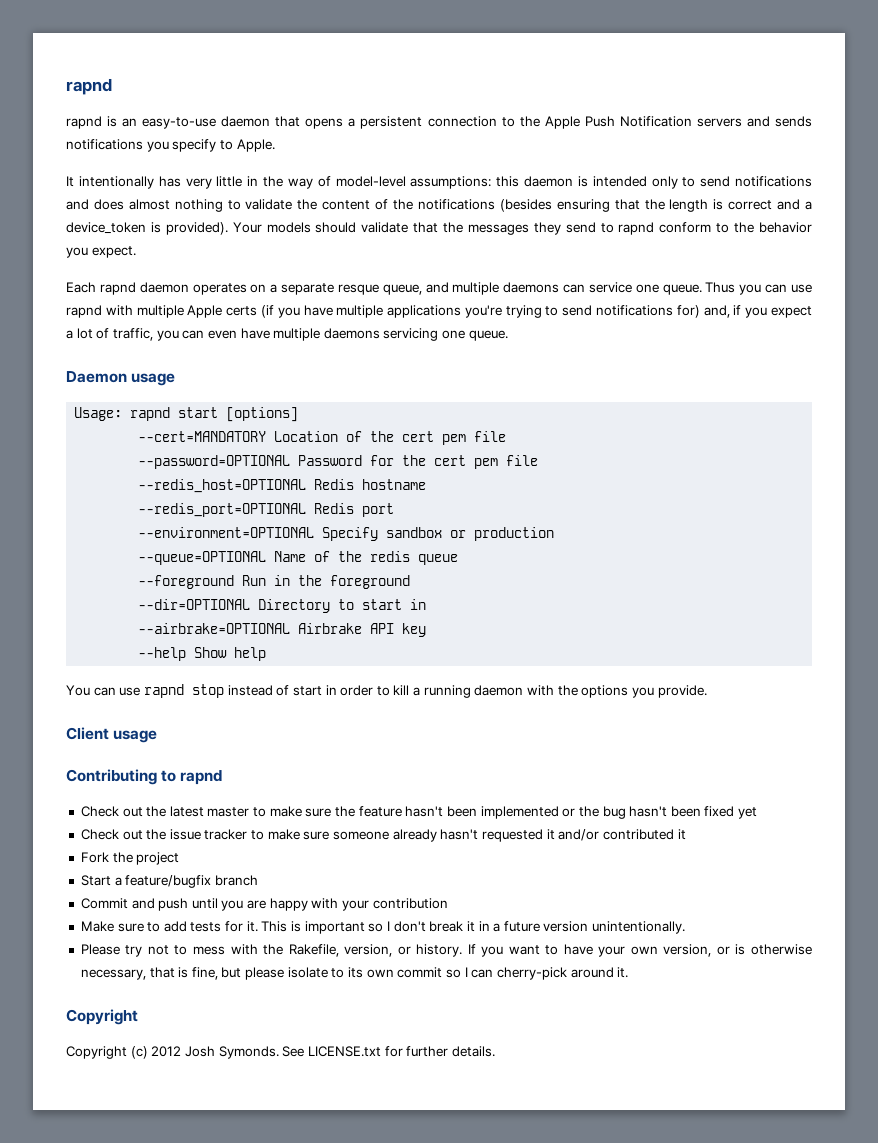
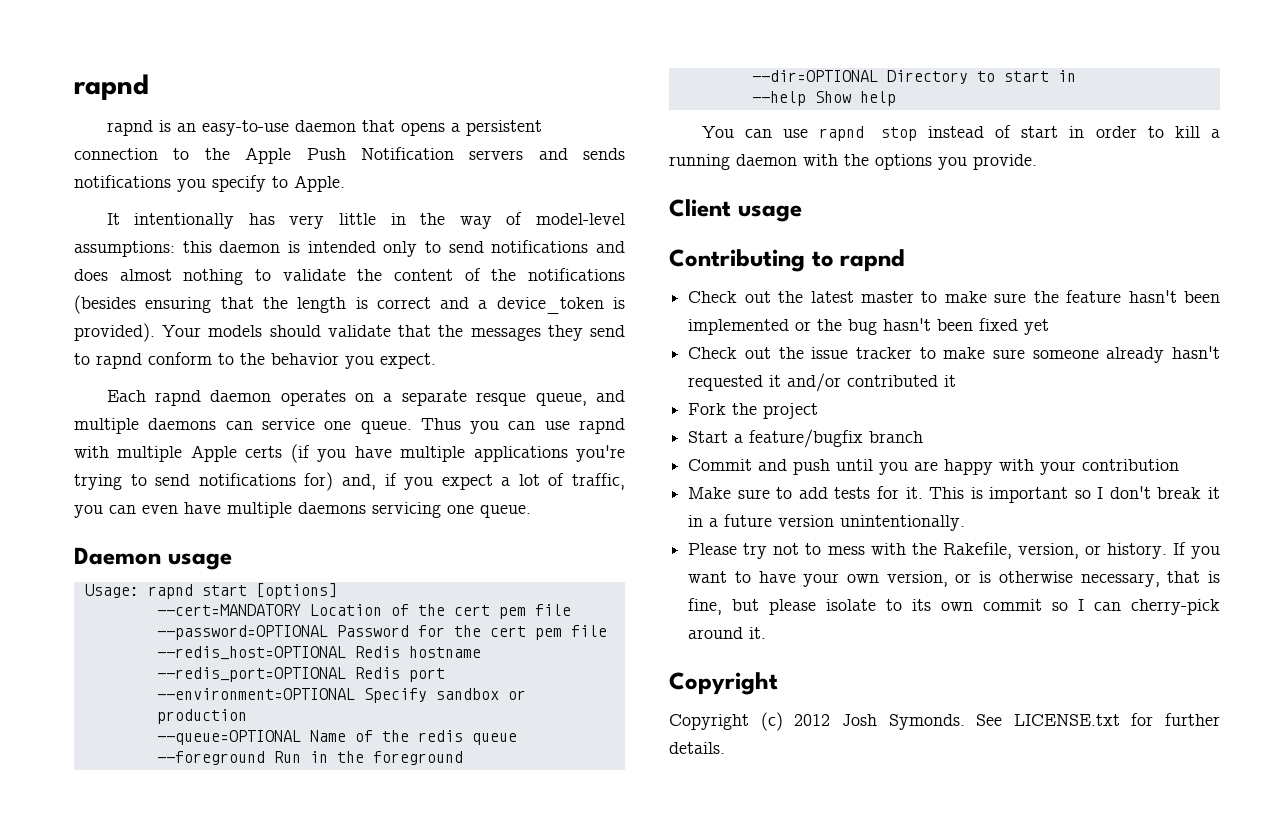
[138,623,427,637] // --airbrake=OPTIONAL Airbrake API key -> (1076, 76) none

